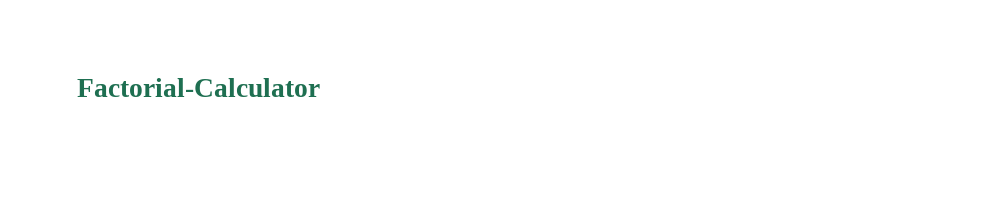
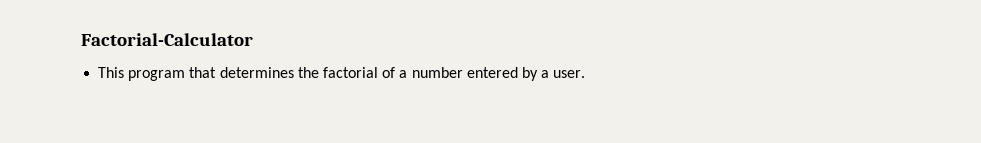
(320, 87) none -> [98,67,586,81] // This program that determines the factorial of a number entered by a user.

